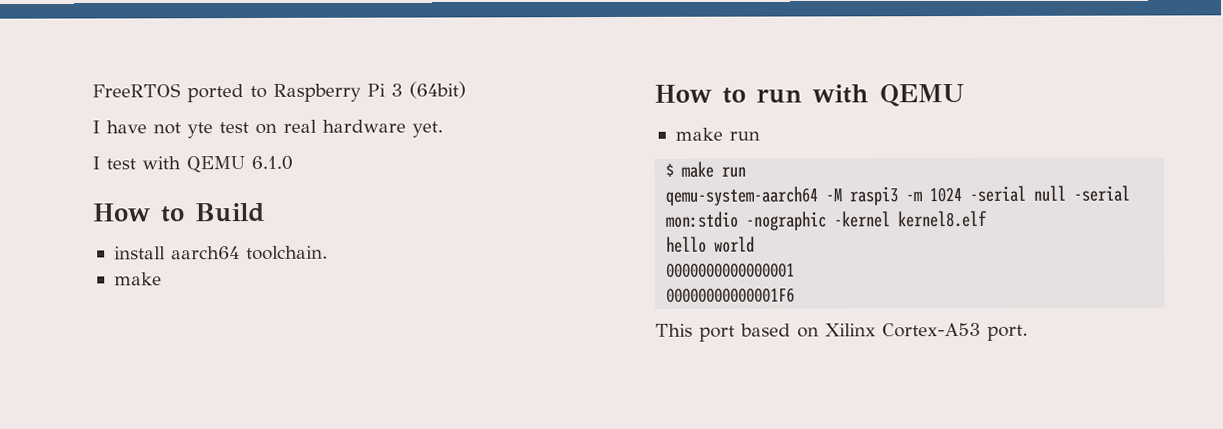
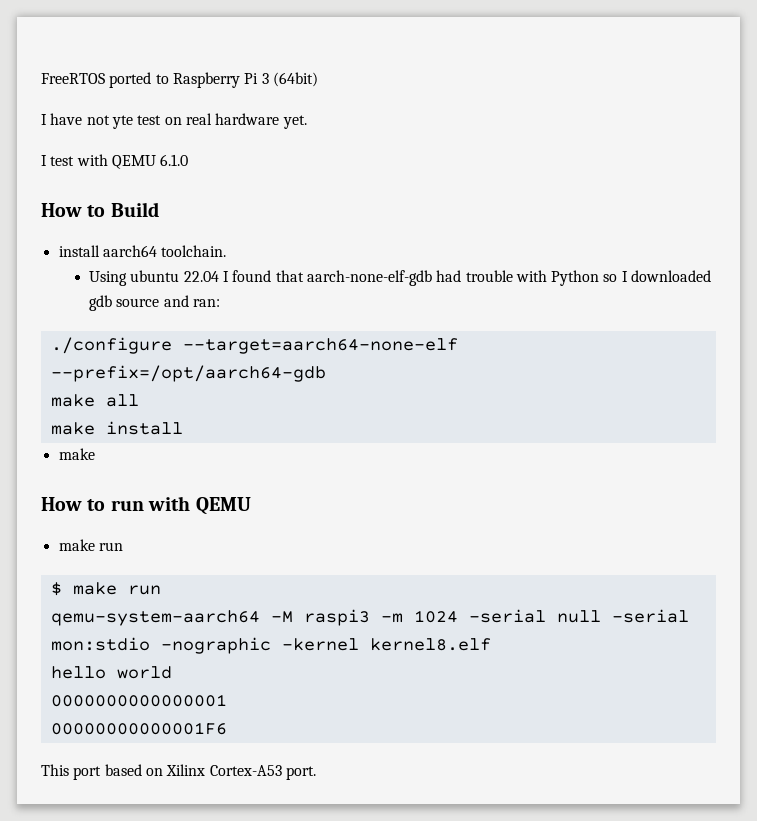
(328, 253) none -> [88,270,712,286] [88,295,220,311] [50,337,458,354] [50,365,326,382] [50,394,139,407] [50,421,183,435] // Using ubuntu 22.04 I found that aarch-none-elf-gdb had trouble with Python so I downloaded gdb source and ran: // ./configure --target=aarch64-none-elf --prefix=/opt/aarch64-gdb // make all // make install

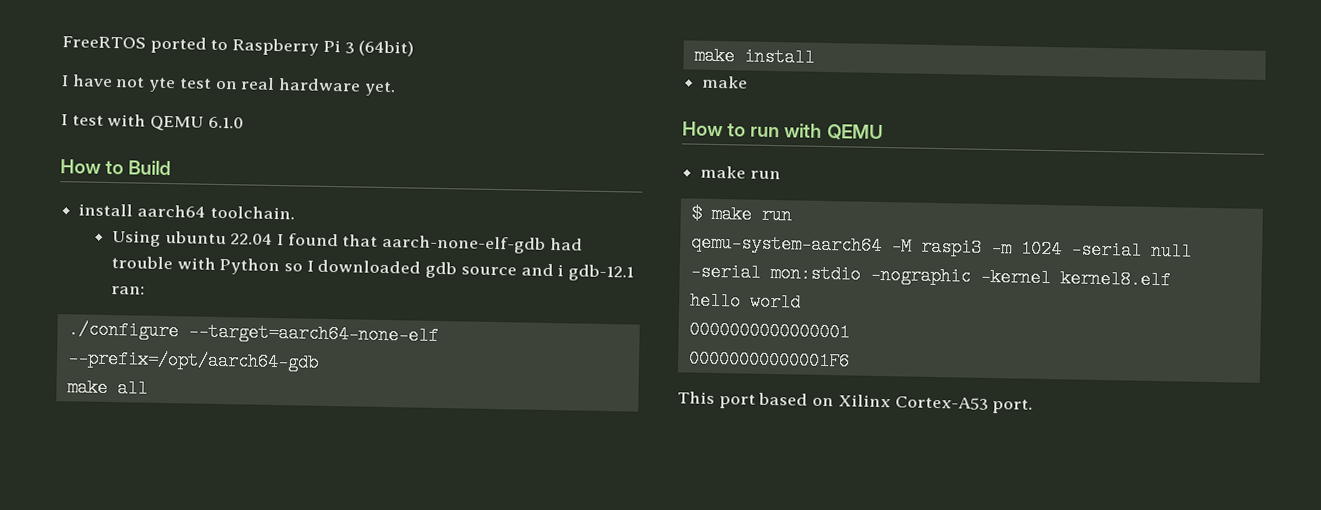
(189, 301) none -> [557,264,635,282] i gdb-12.1

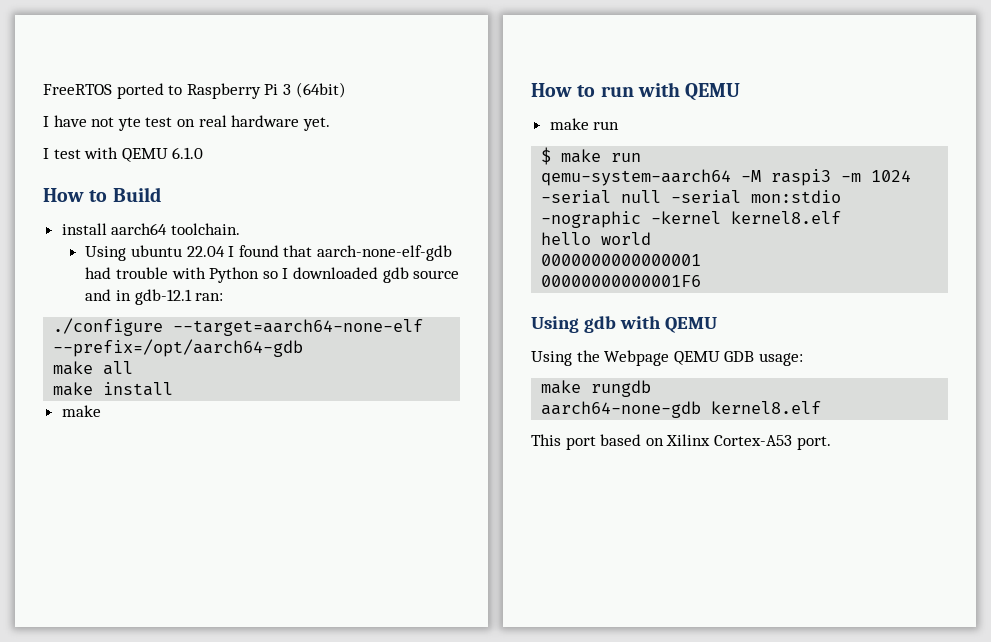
[557,264,565,277] i -> [116,290,132,301] in
(850, 360) none -> [531,316,717,333] [531,350,803,366] [541,380,652,397] [541,401,822,418] // Using gdb with QEMU // Using the Webpage QEMU GDB usage: // make rungdb // aarch64-none-gdb kernel8.elf

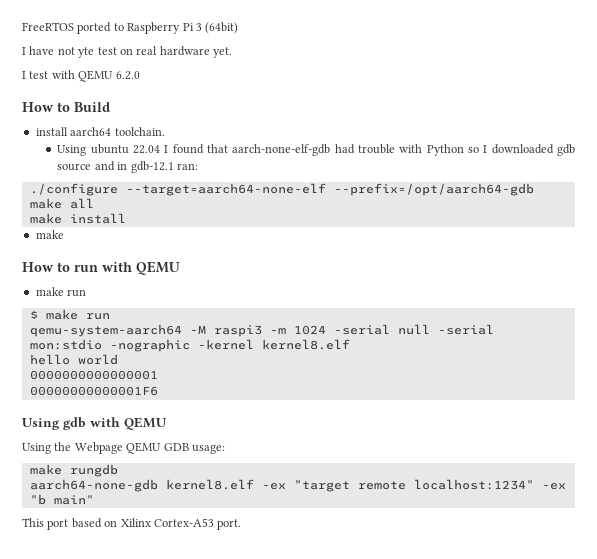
[172,147,204,159] 6.1.0 -> [115,71,140,80] 6.2.0
(822, 407) none -> [261,479,566,492] [29,494,94,505] -ex "target remote localhost:1234" -ex "b main"

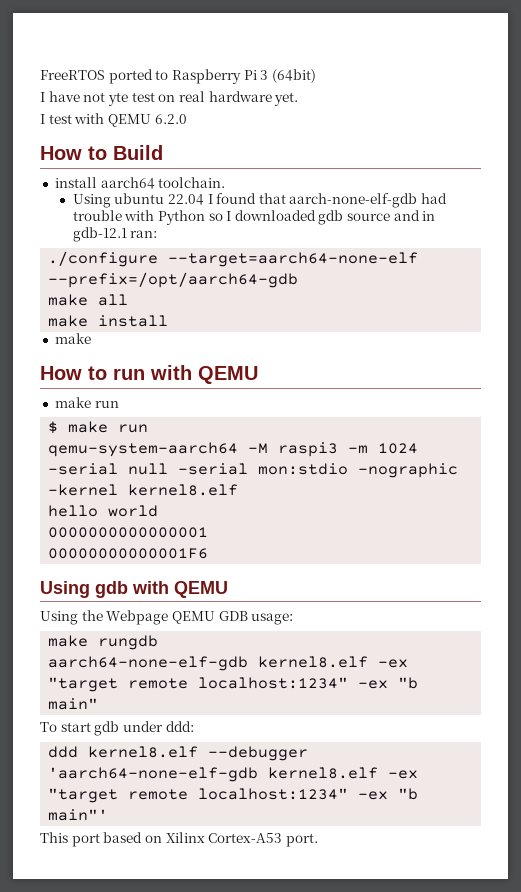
[29,479,158,492] aarch64-none-gdb -> [48,656,249,671] aarch64-none-elf-gdb
(94, 500) none -> [40,721,194,736] [48,746,309,761] [48,767,419,782] [48,788,419,803] [48,809,109,821] // To start gdb under ddd: // ddd kernel8.elf --debugger 'aarch64-none-elf-gdb kernel8.elf -ex "target remote localhost:1234" -ex "b main"'

